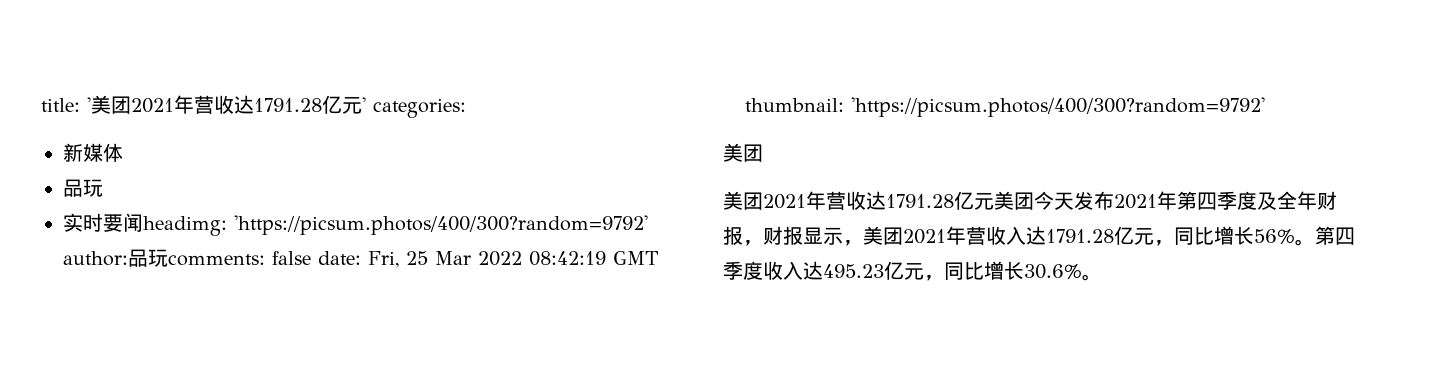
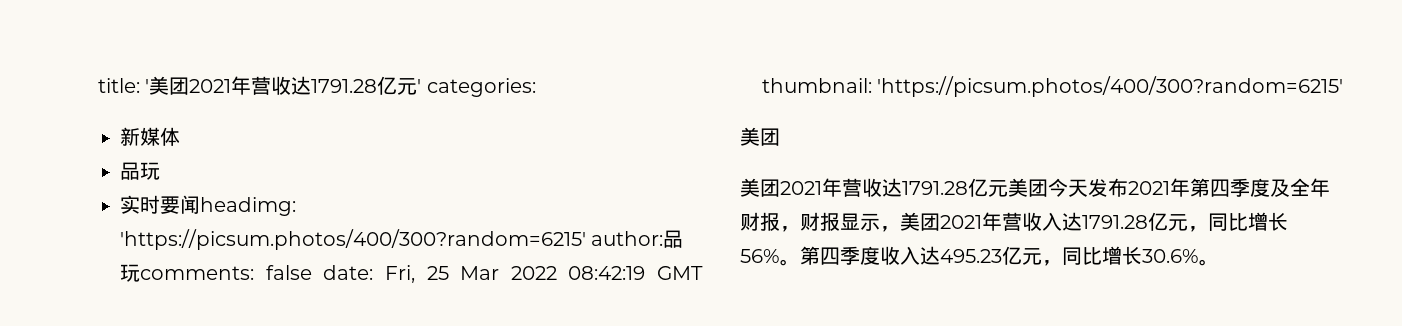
[234,215,648,235] 'https://picsum.photos/400/300?random=9792' -> [120,229,586,250] 'https://picsum.photos/400/300?random=6215'
[851,97,1265,117] 'https://picsum.photos/400/300?random=9792' -> [877,76,1344,97] 'https://picsum.photos/400/300?random=6215'

